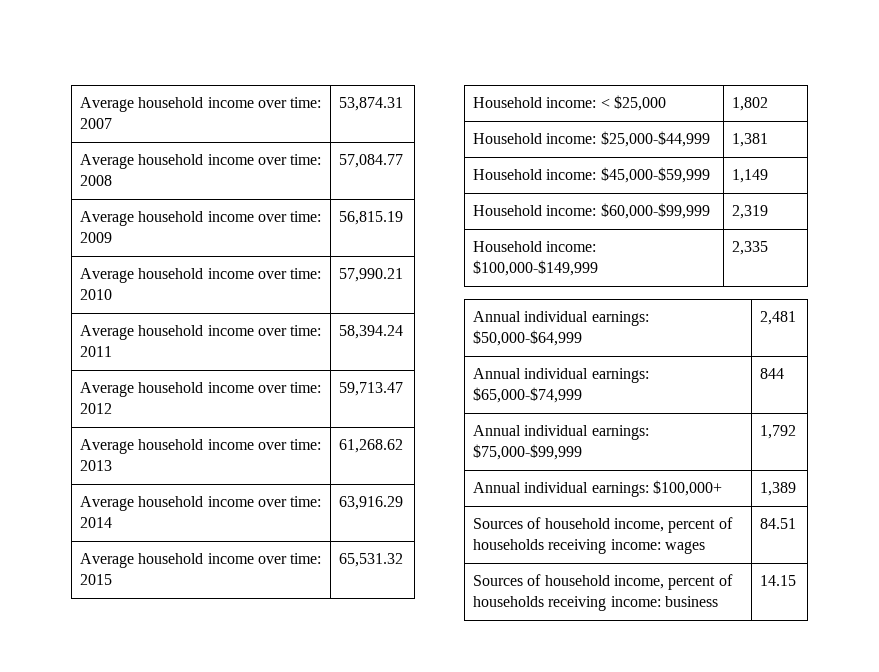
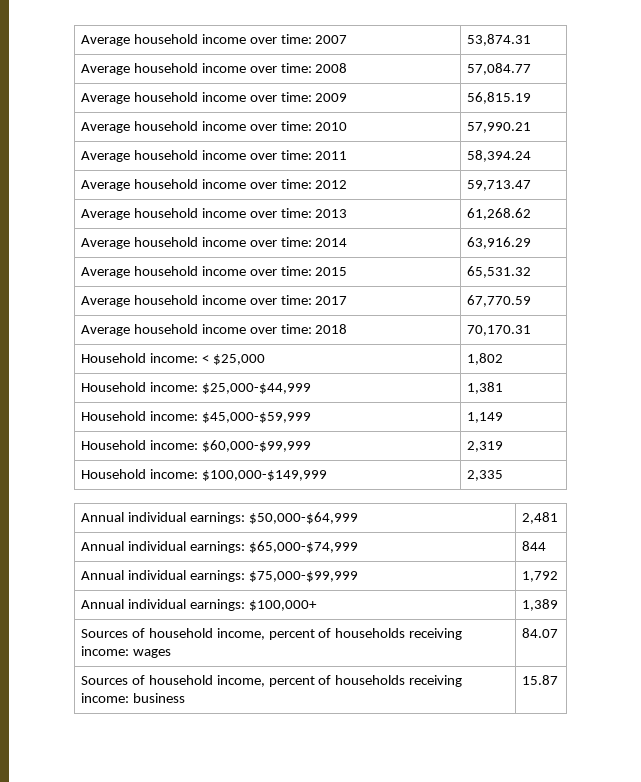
(404, 560) none -> [80,295,348,307] [466,295,531,307] [80,324,348,336] [466,325,531,336] // Average household income over time: 2017 | 67,770.59 // Average household income over time: 2018 | 70,170.31
[760,518,797,529] 84.51 -> [521,628,558,638] 84.07
[760,575,797,586] 14.15 -> [521,675,558,685] 15.87

